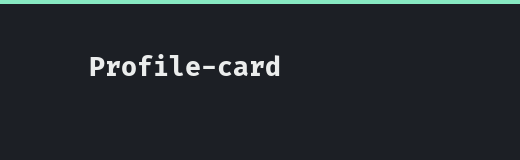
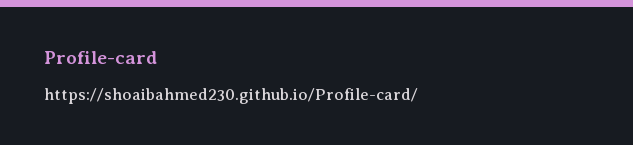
(281, 65) none -> [44,88,418,104] // https://shoaibahmed230.github.io/Profile-card/

